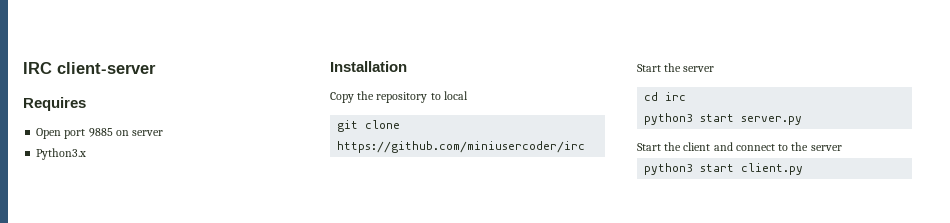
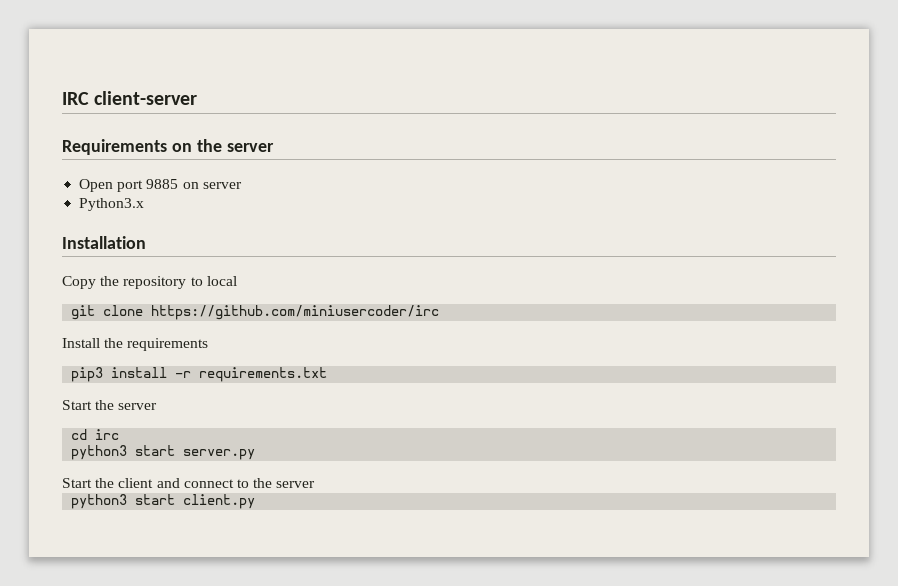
[23,97,86,111] Requires -> [62,139,274,155] Requirements on the server
(586, 147) none -> [62,338,209,351] [71,367,328,382] // Install the requirements // pip3 install -r requirements.txt

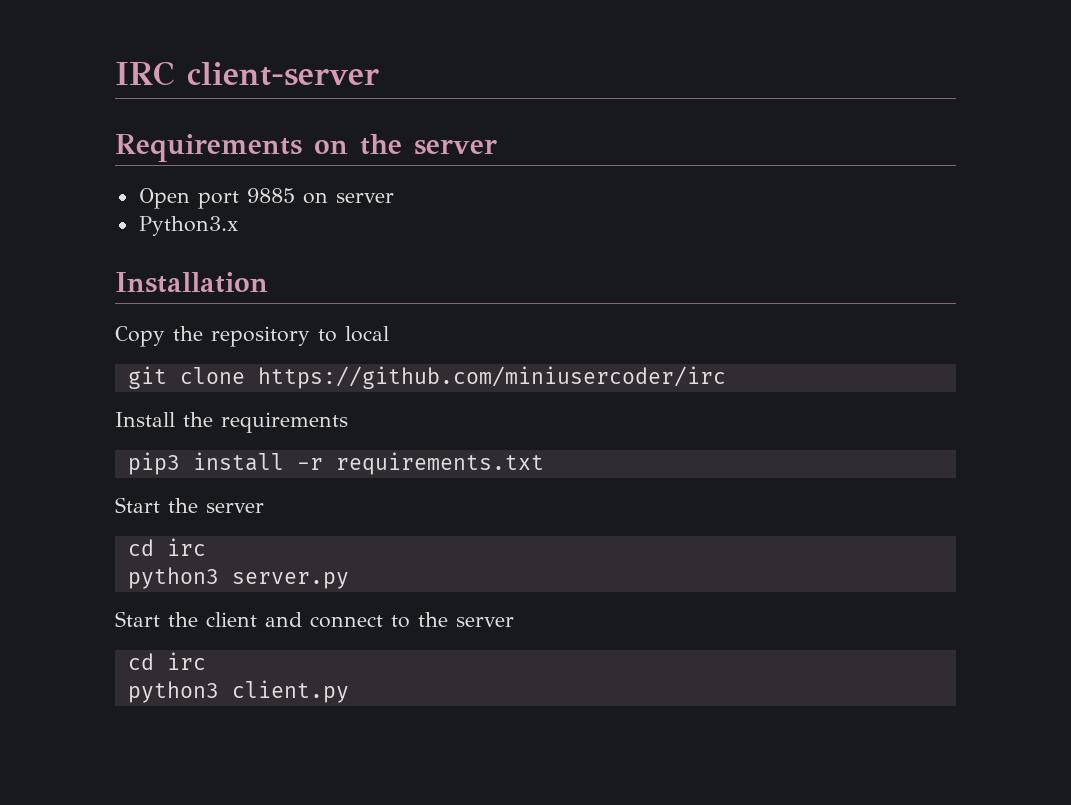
[135,445,176,456] start -> (219, 578) none
[71,494,176,509] // python3 start -> [127,652,206,670] [127,681,219,703] // cd irc // python3

